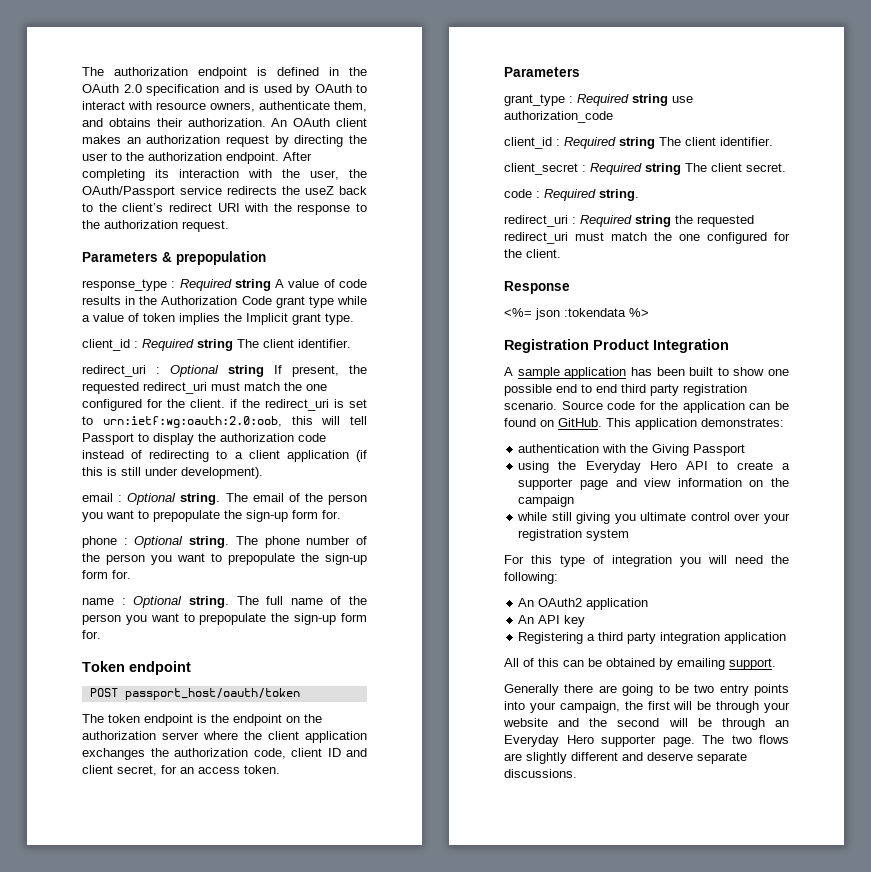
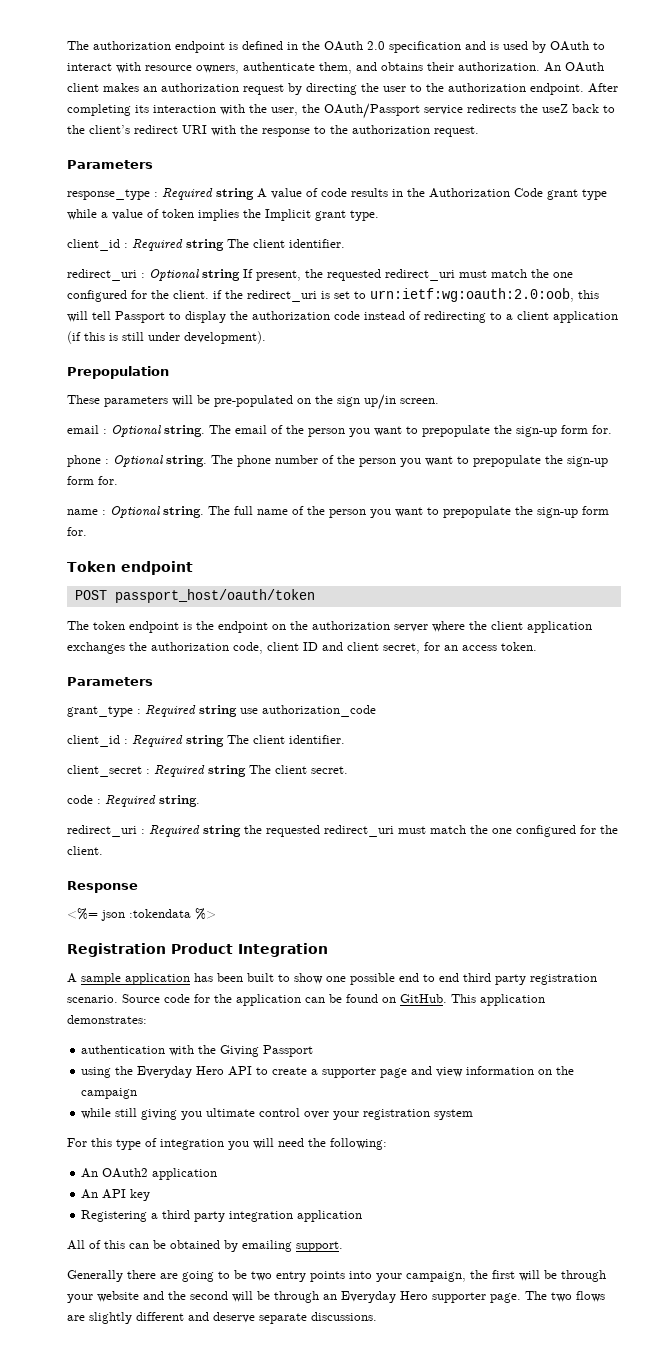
[162,251,266,265] & prepopulation -> (153, 164) none
(263, 473) none -> [67,366,169,379] [67,394,439,410] // Prepopulation // These parameters will be pre-populated on the sign up/in screen.

